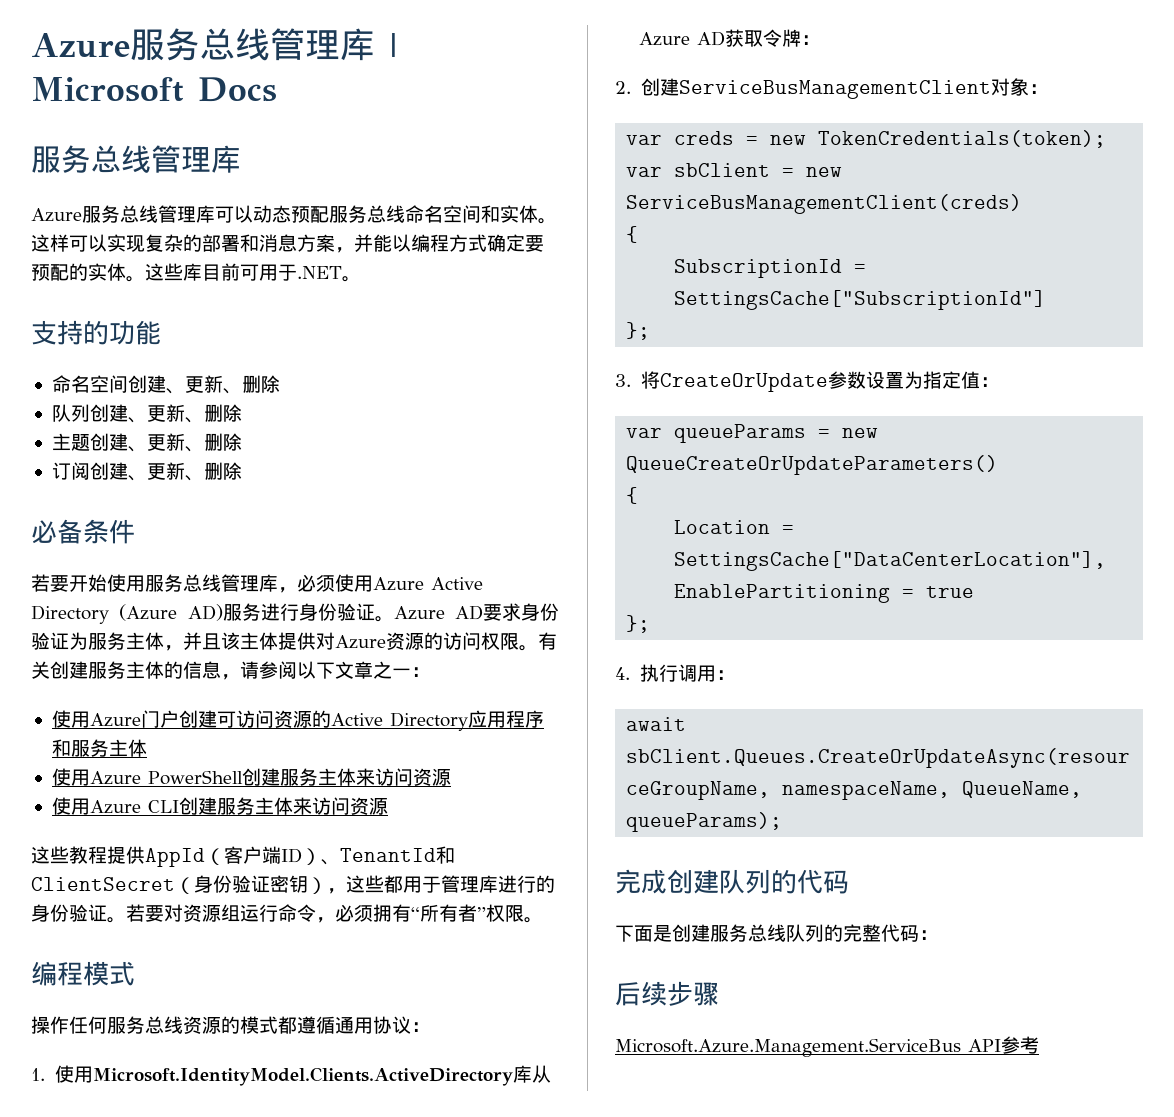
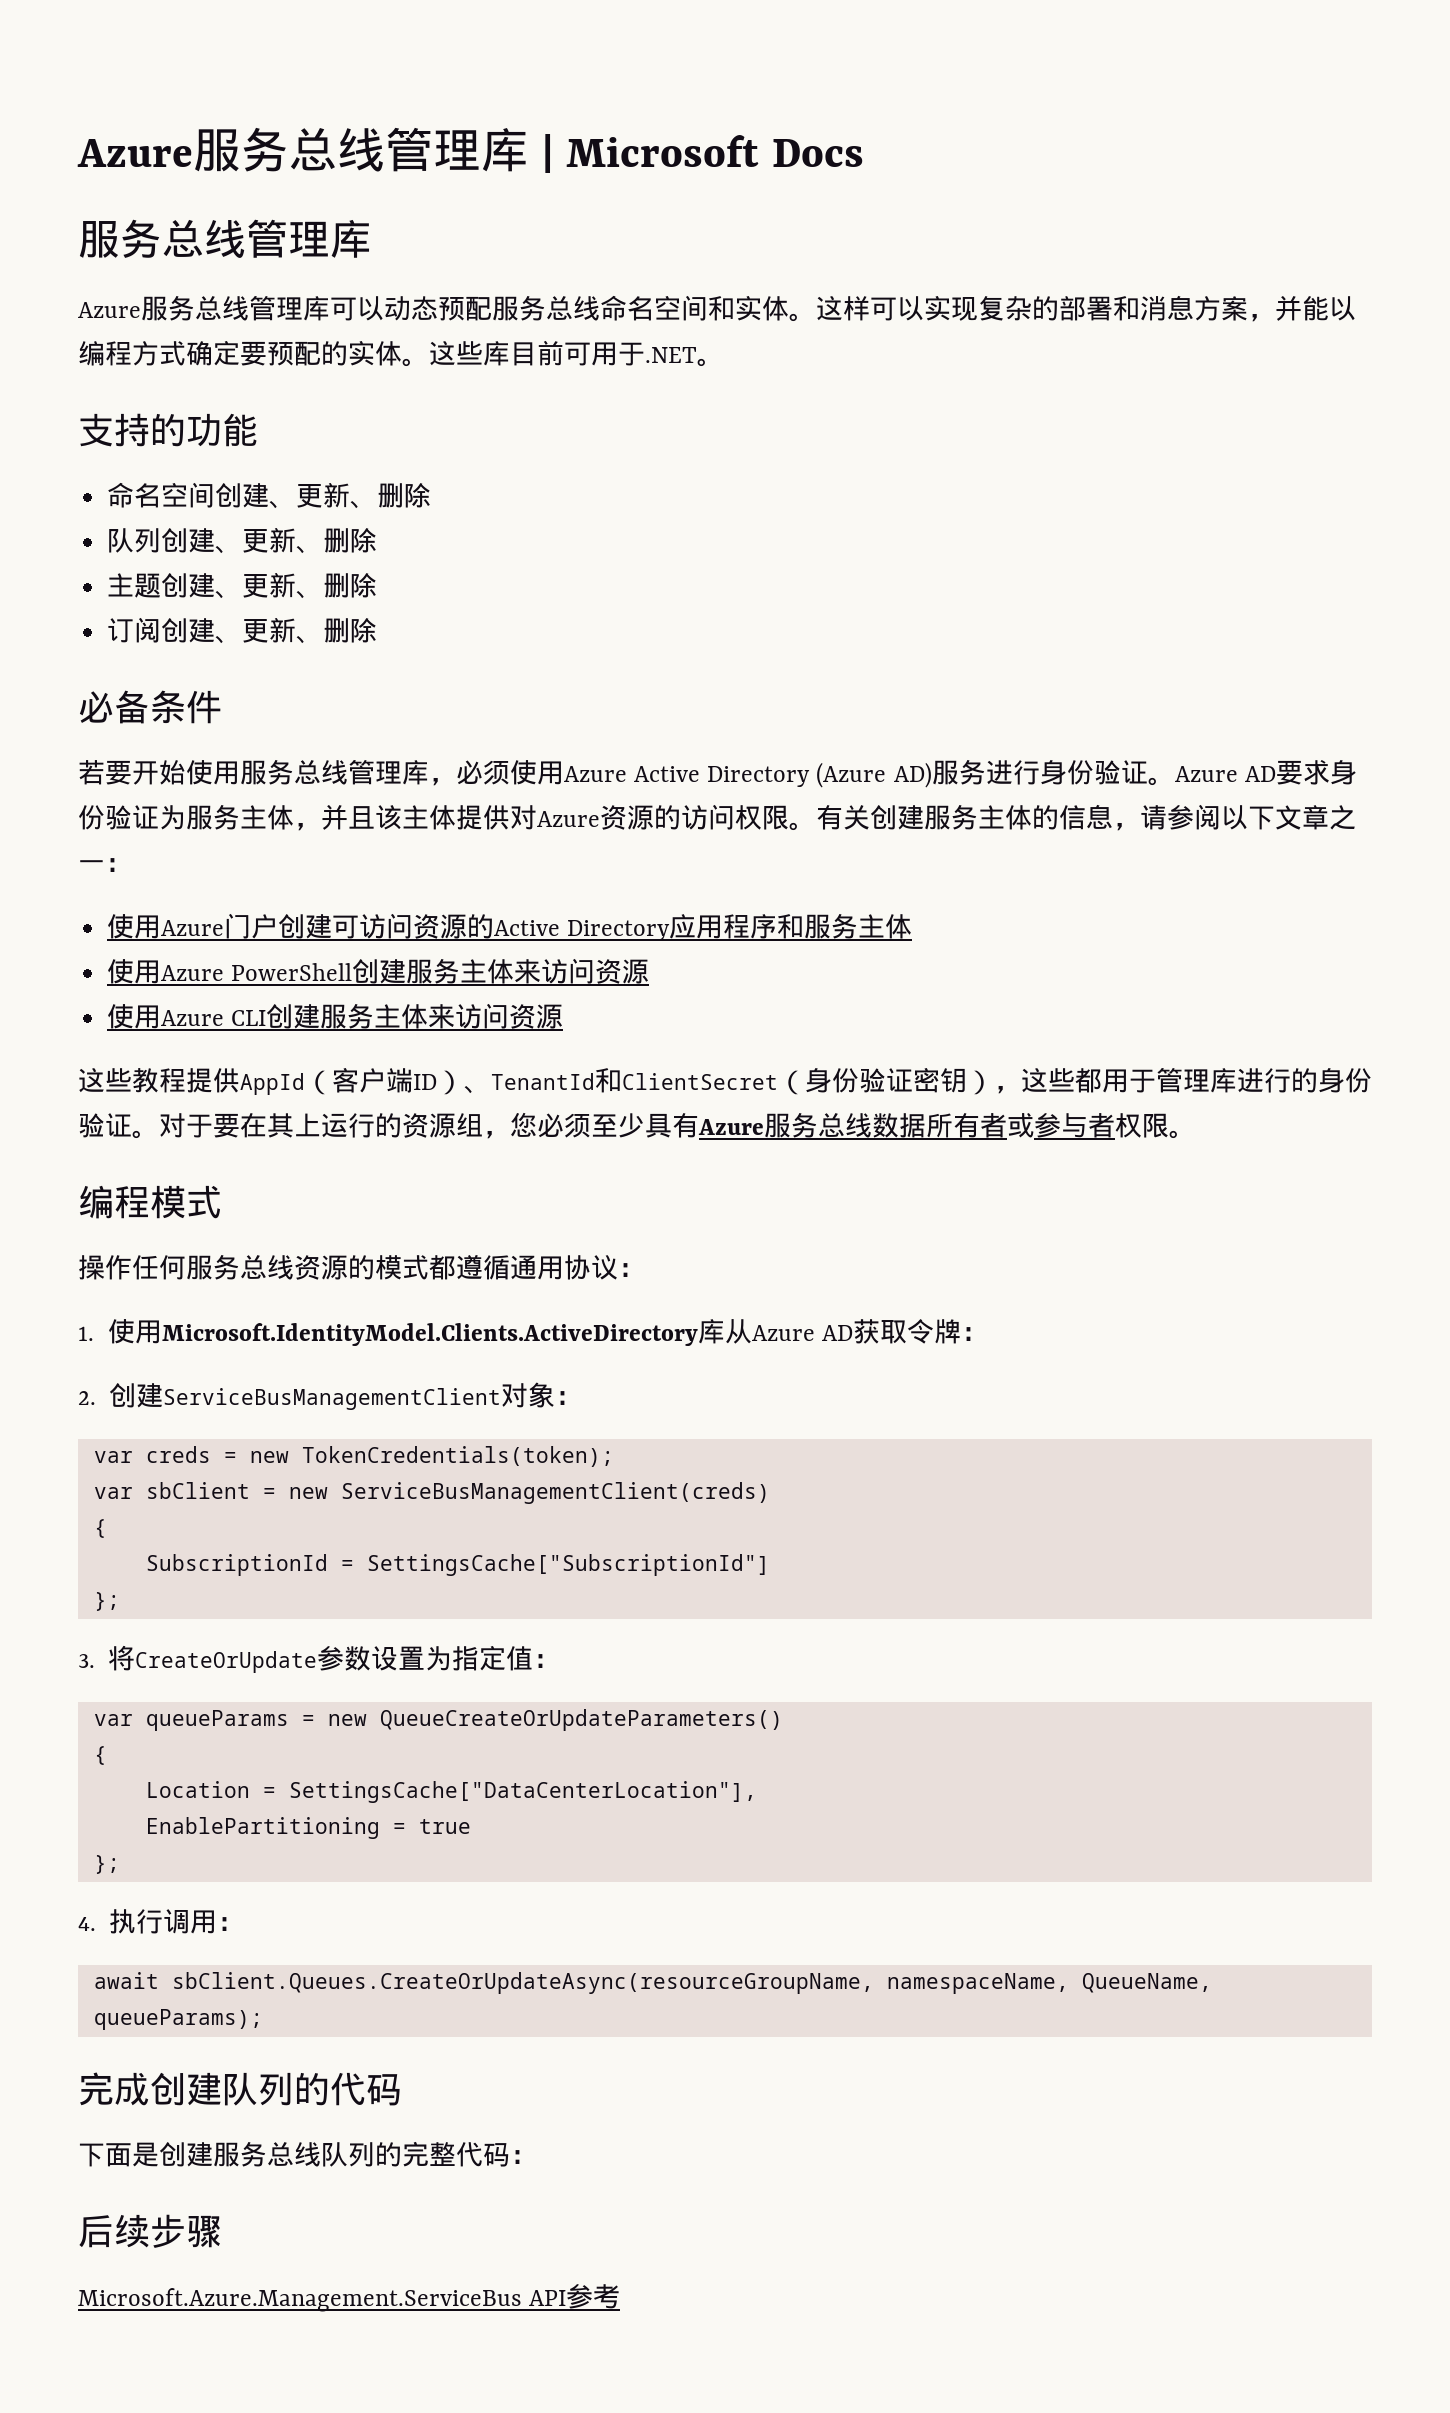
[126,904,486,923] 若要对资源组运行命令，必须拥有“所有者” -> [159,1112,1115,1139] 对于要在其上运行的资源组，您必须至少具有Azure服务总线数据所有者或参与者

